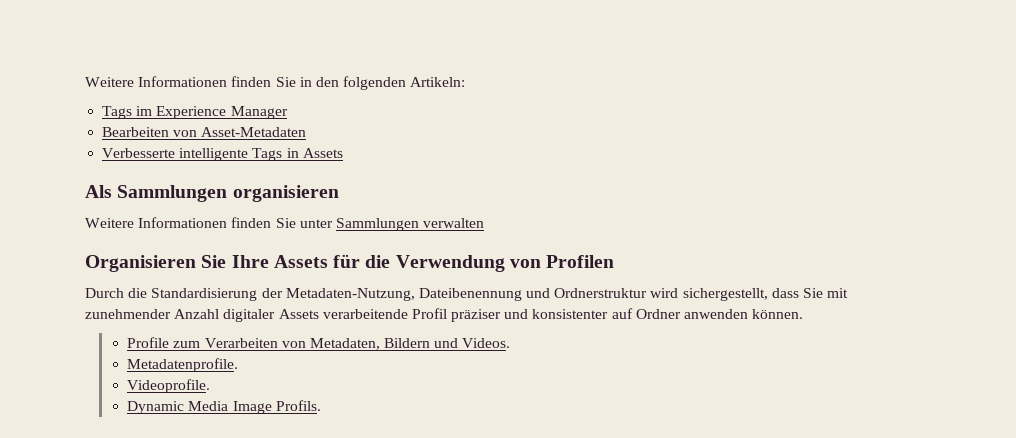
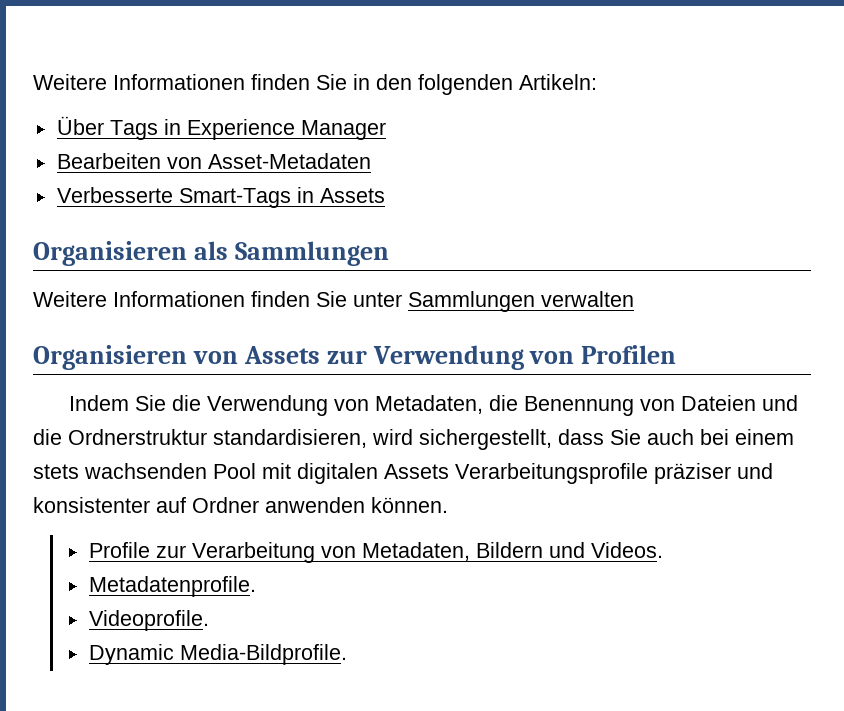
[102,106,153,119] Tags im -> [56,116,181,140] Über Tags in
[179,148,283,161] intelligente Tags -> [178,188,291,208] Smart-Tags
[85,185,339,202] Als Sammlungen organisieren -> [33,241,389,266] Organisieren als Sammlungen
[201,254,615,272] [85,288,849,301] [85,308,447,322] Sie Ihre Assets für die Verwendung von Profilen // Durch die Standardisierung der Metadaten-Nutzung, Dateibenennung und Ordnerstruktur wird sichergestellt, dass Sie mit zunehmender Anzahl digitaler Assets verarbeitende Profil -> [192,345,677,370] [69,395,799,416] [33,429,794,450] [33,463,648,484] von Assets zur Verwendung von Profilen // Indem Sie die Verwendung von Metadaten, die Benennung von Dateien und die Ordnerstruktur standardisieren, wird sichergestellt, dass Sie auch bei einem stets wachsenden Pool mit digitalen Assets Verarbeitungsprofile
[173,338,278,348] zum Verarbeiten -> [155,542,315,563] zur Verarbeitung
[188,400,321,414] Media Image Profils. -> [179,644,347,665] Media-Bildprofile.

